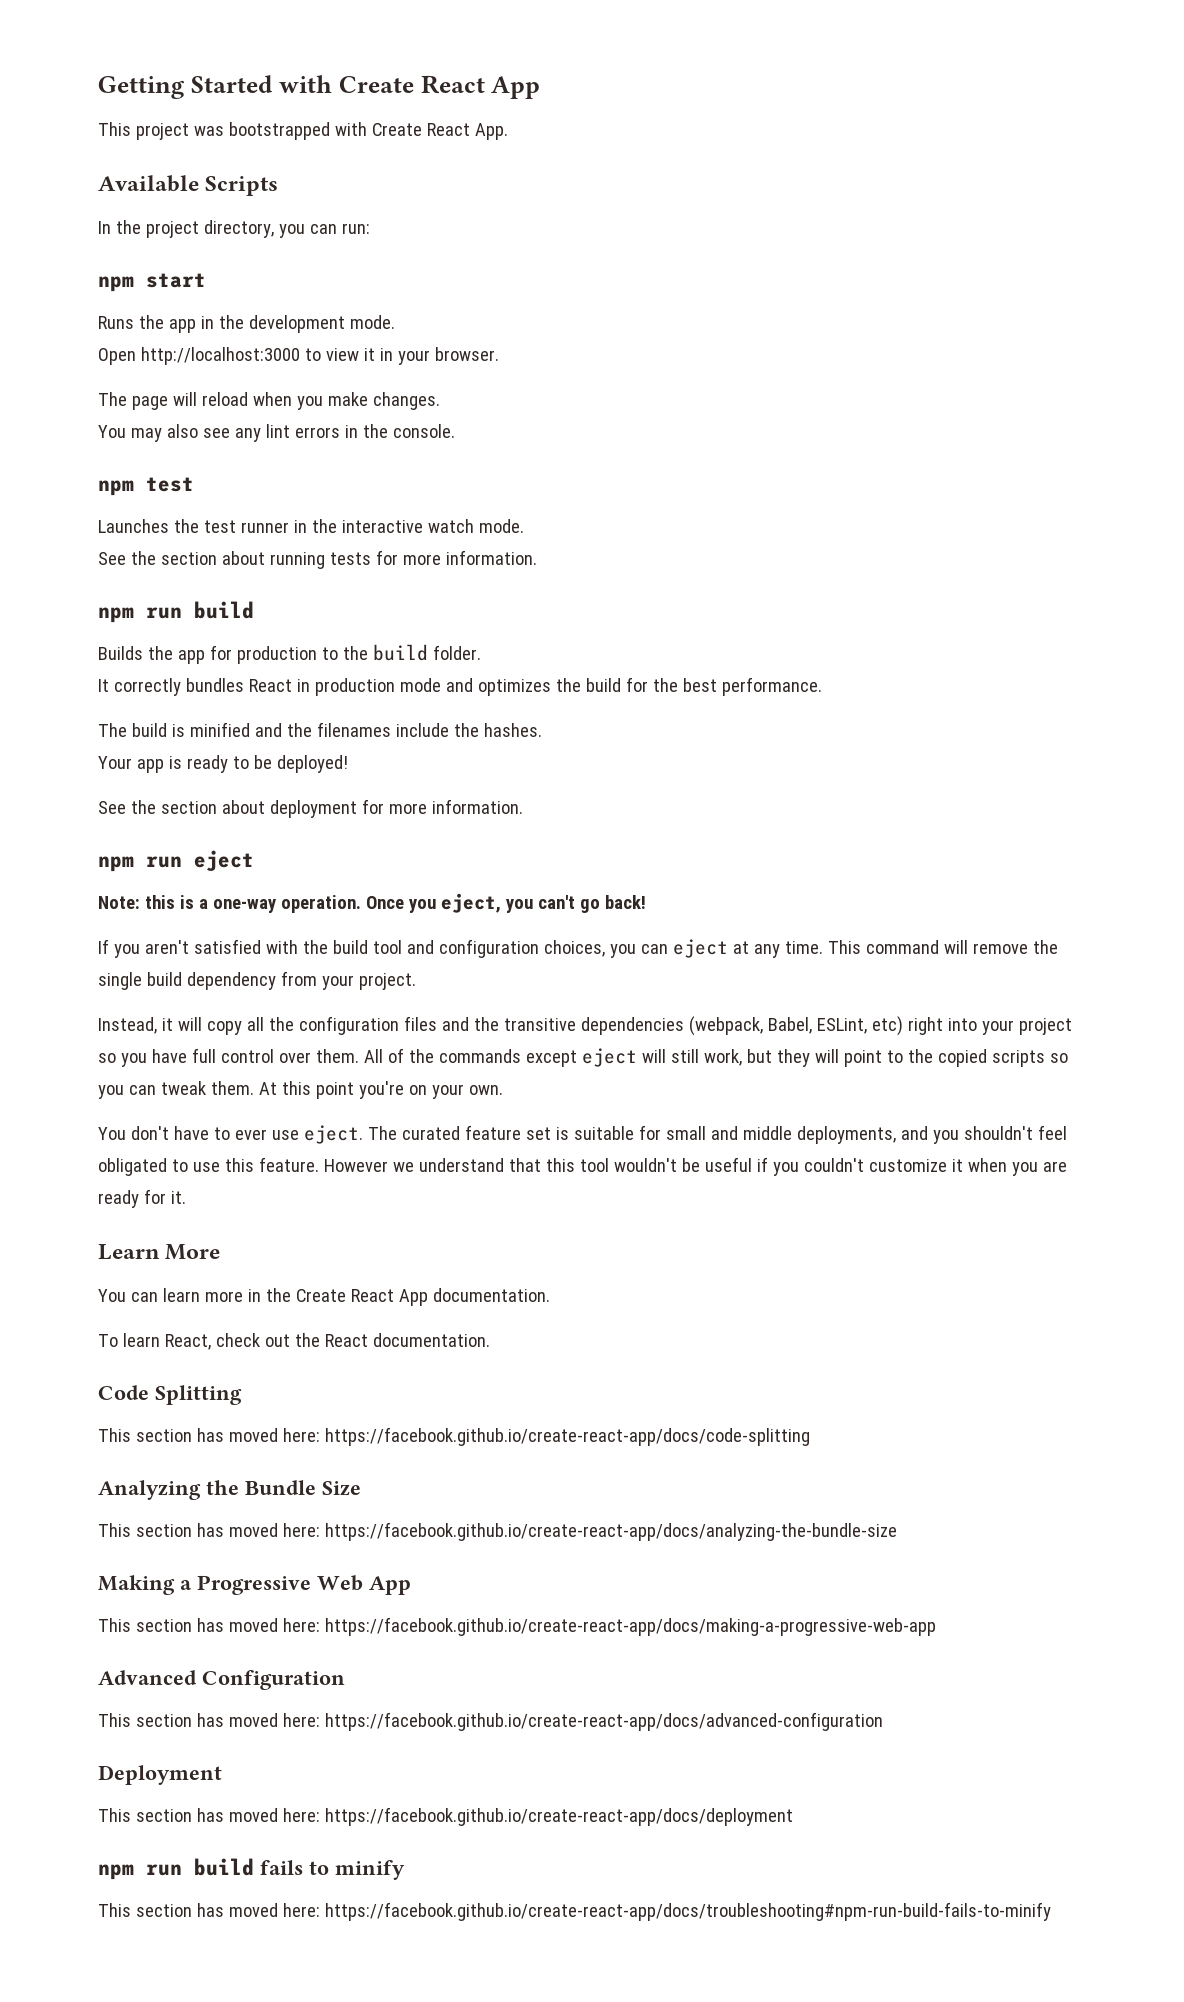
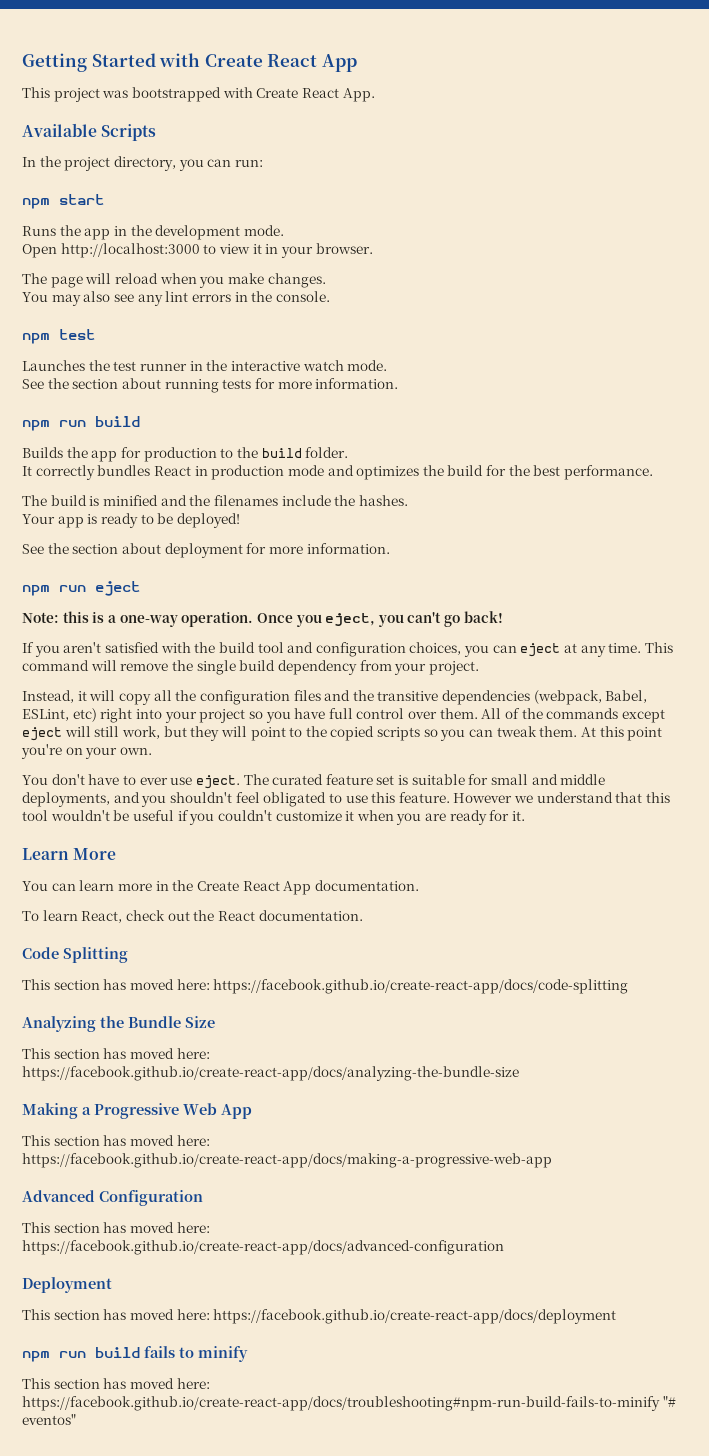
(1051, 1911) none -> [662,1396,676,1407] [22,1414,76,1425] "# eventos"

